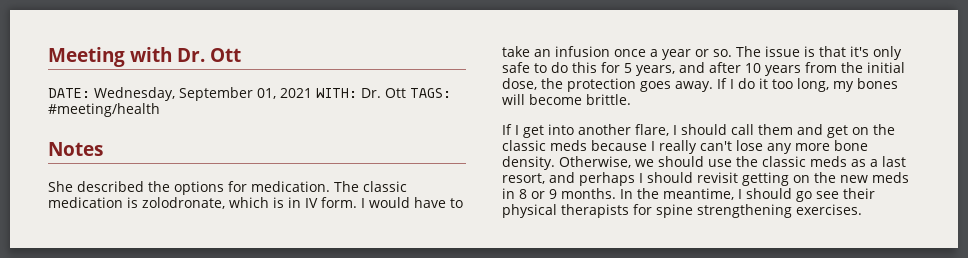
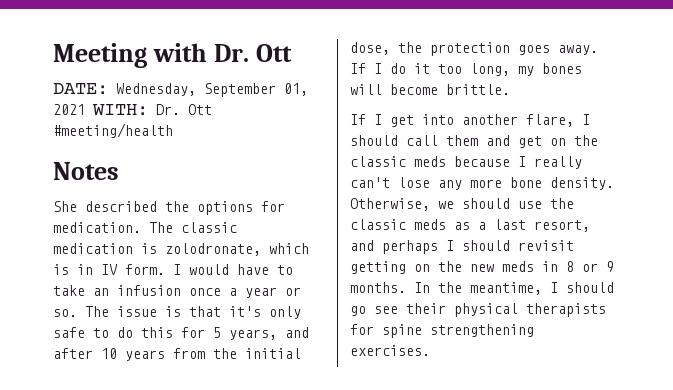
[410,88,451,98] TAGS: -> (212, 109) none

